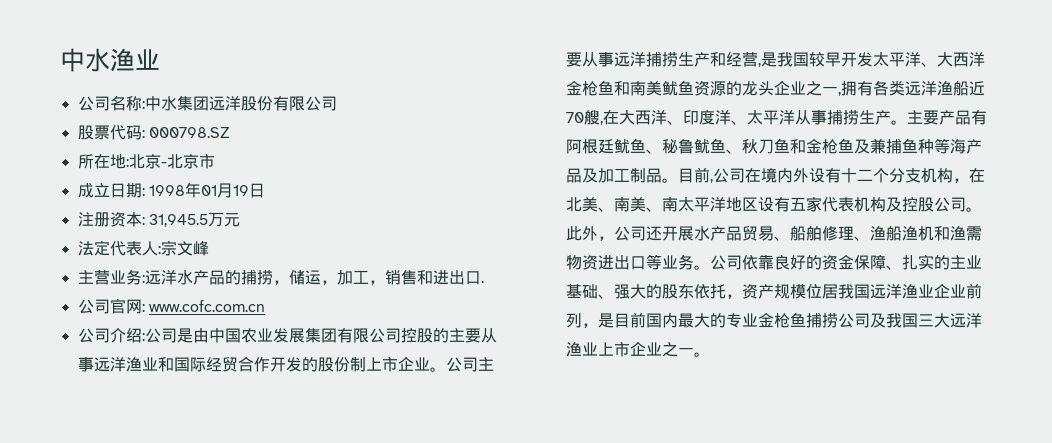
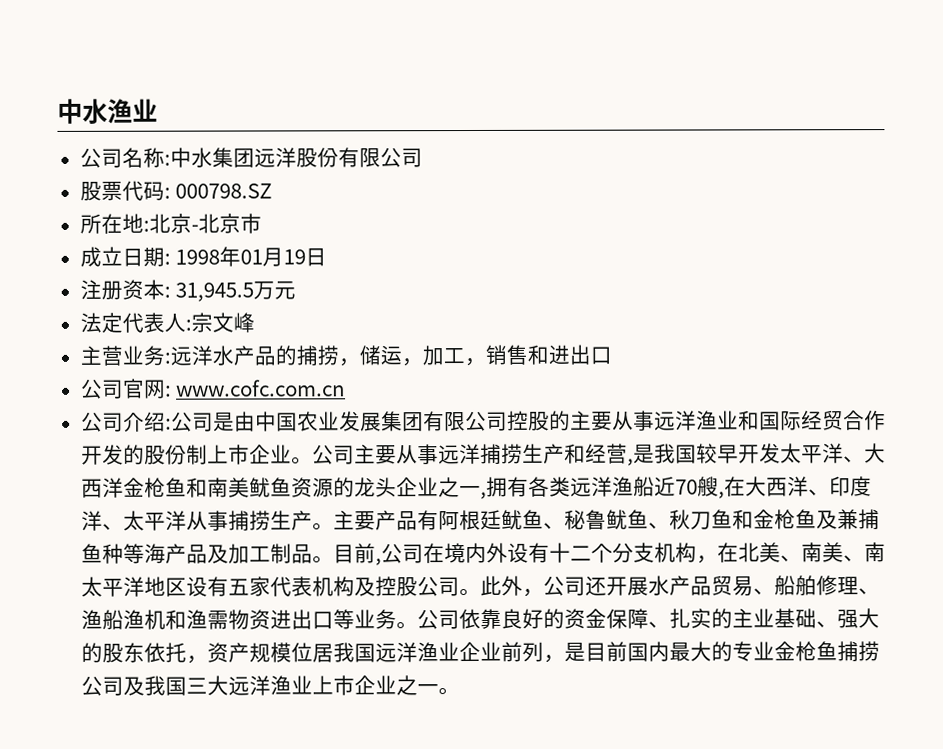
[480,280,484,283] . -> (612, 355) none

